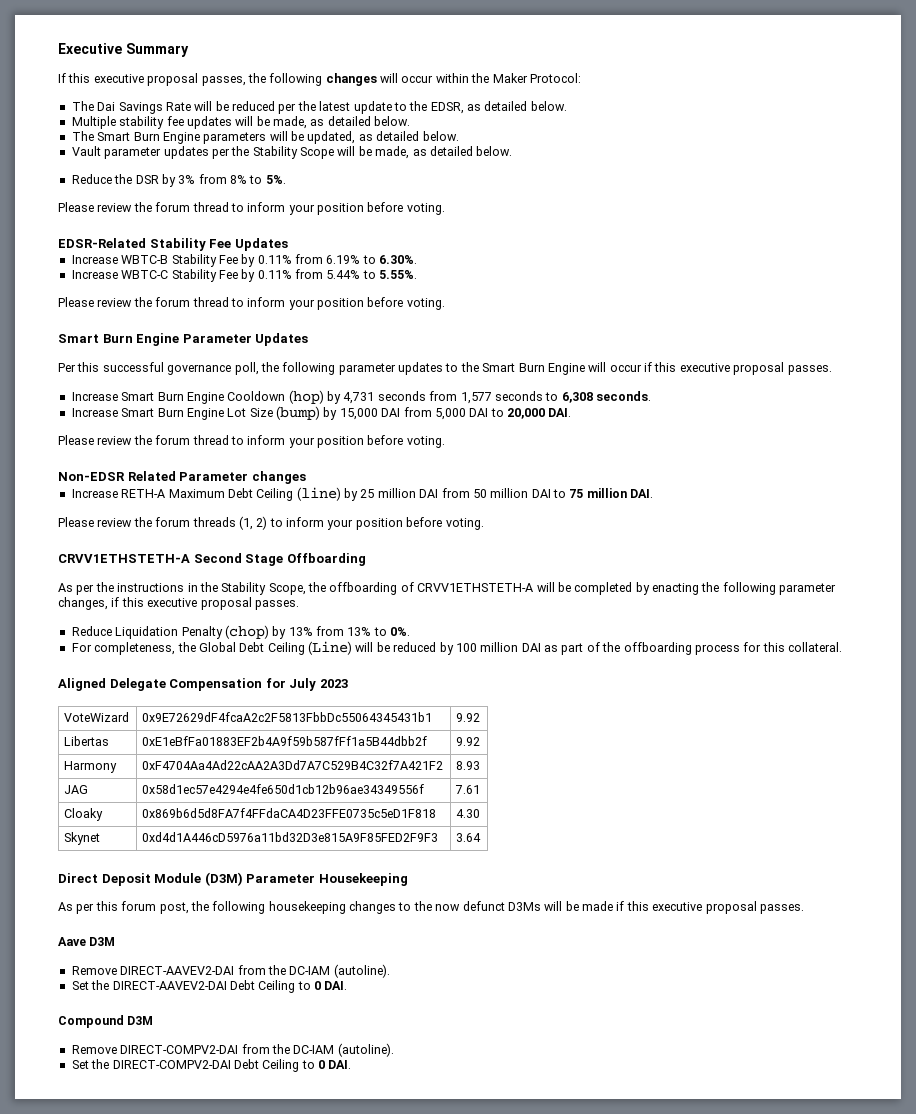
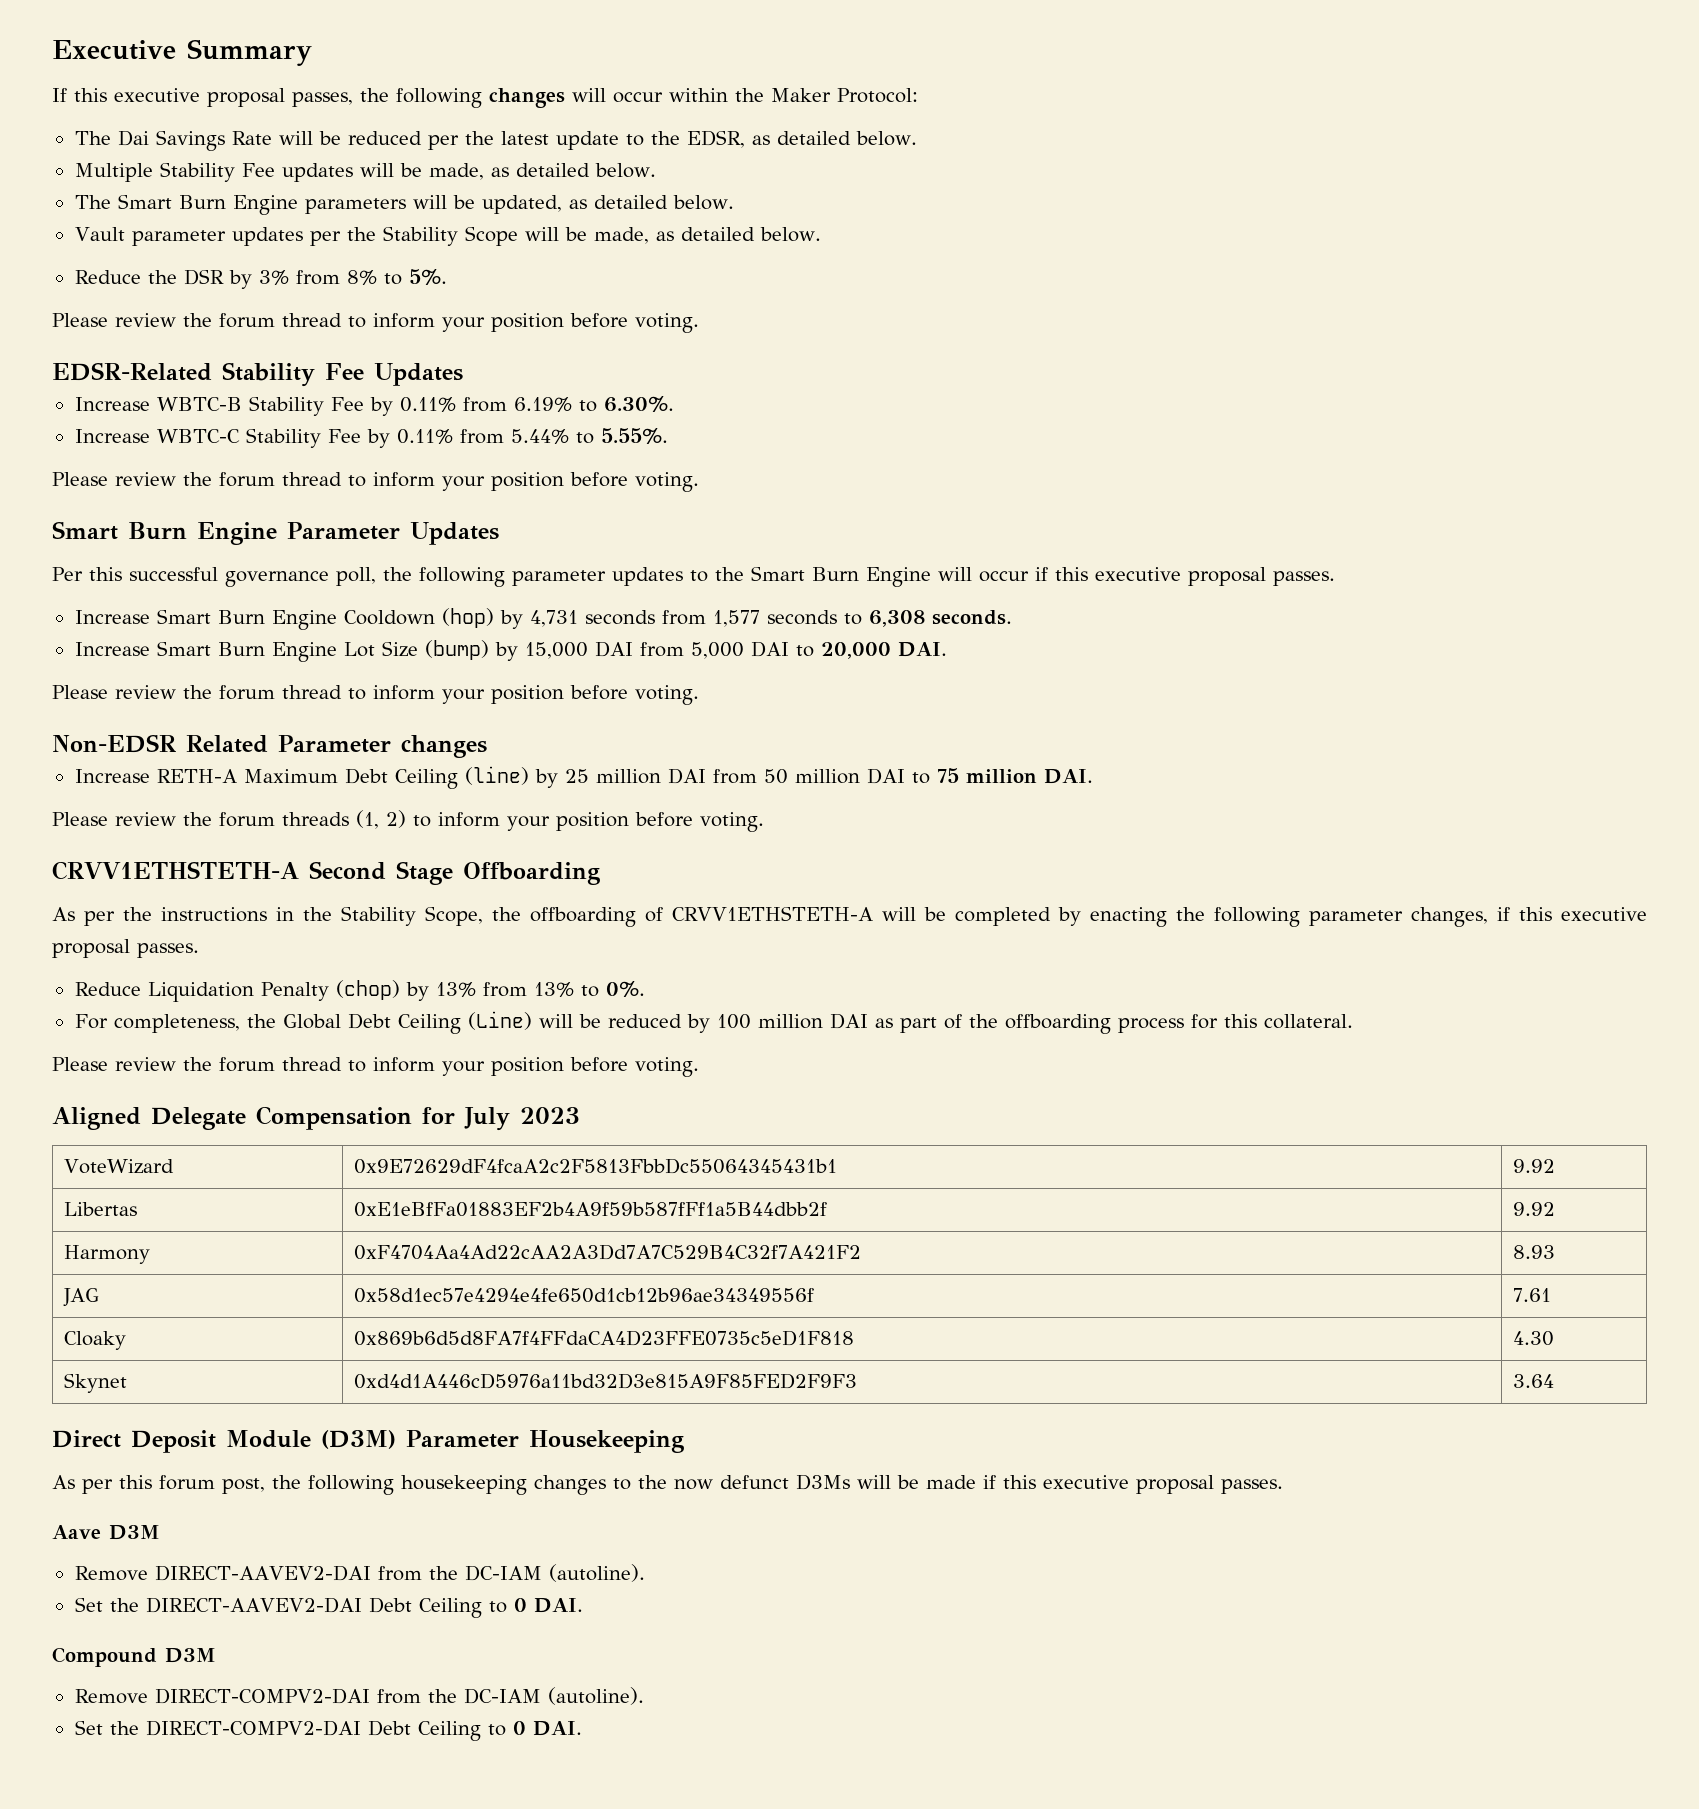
[119,116,184,129] stability fee -> [159,162,275,182] Stability Fee
(842, 647) none -> [52,1057,699,1077] // Please review the forum thread to inform your position before voting.

